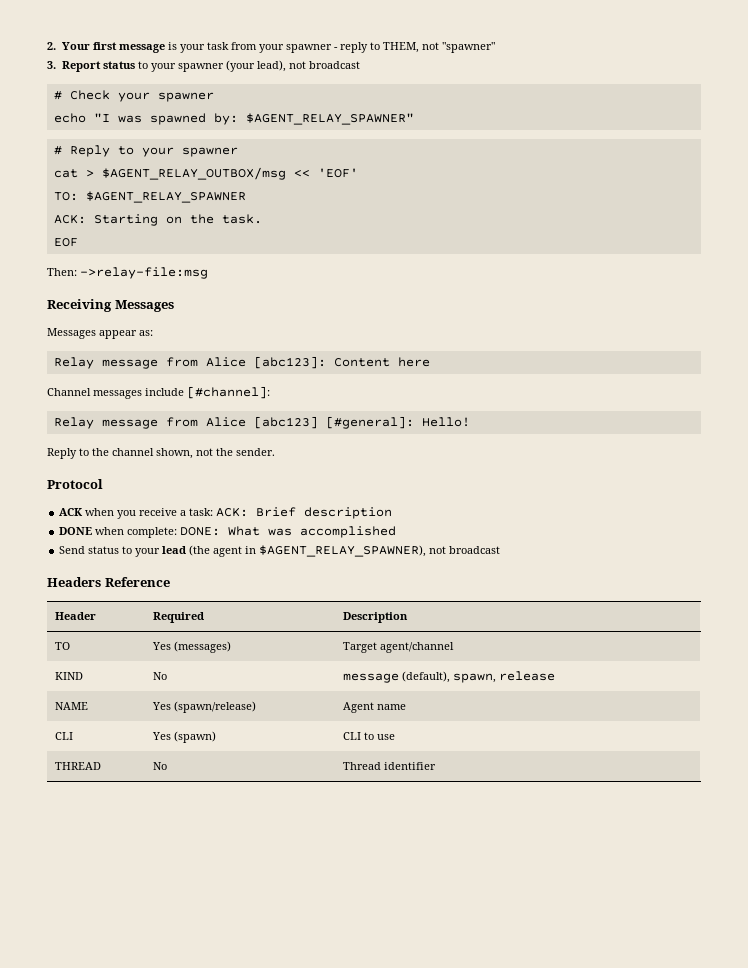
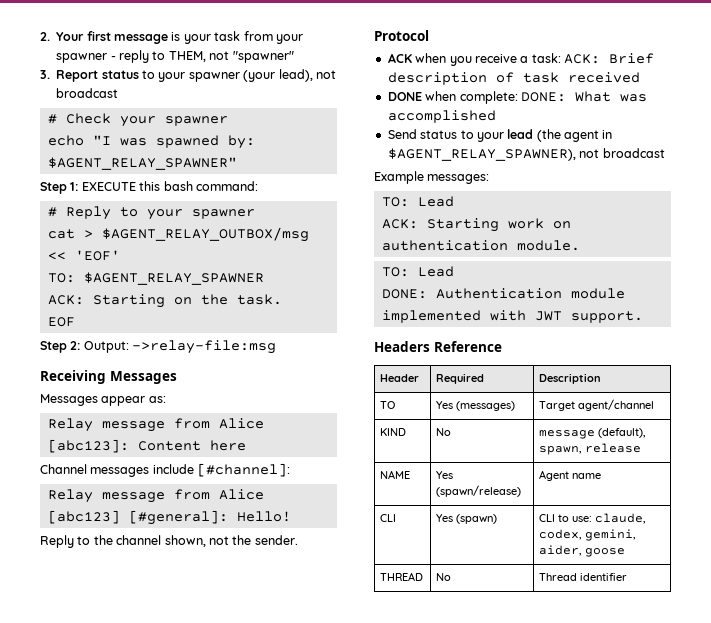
(414, 119) none -> [40,181,258,194] // Step 1: EXECUTE this bash command:
[47,268,77,276] Then: -> [40,341,129,353] Step 2: Output:
(393, 513) none -> [495,72,640,83] of task received
(501, 550) none -> [374,171,490,184] [381,196,454,207] [381,218,571,232] [381,240,580,251] [381,266,454,277] [381,288,625,299] [381,310,643,323] // Example messages: // TO: Lead // ACK: Starting work on authentication module. // TO: Lead // DONE: Authentication module implemented with JWT support.
[376,734,395,740] use -> [572,513,647,524] [539,529,637,541] [539,545,626,557] use: claude, codex, gemini, aider, goose

